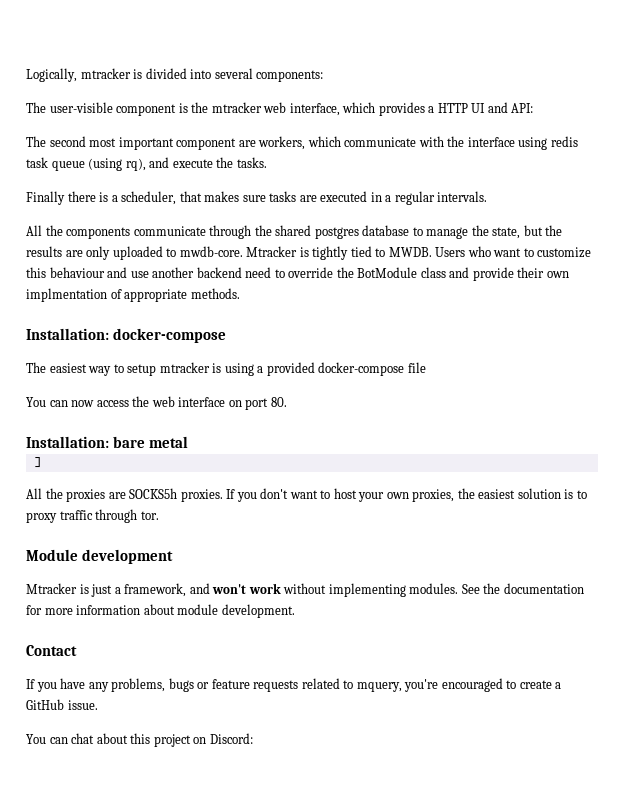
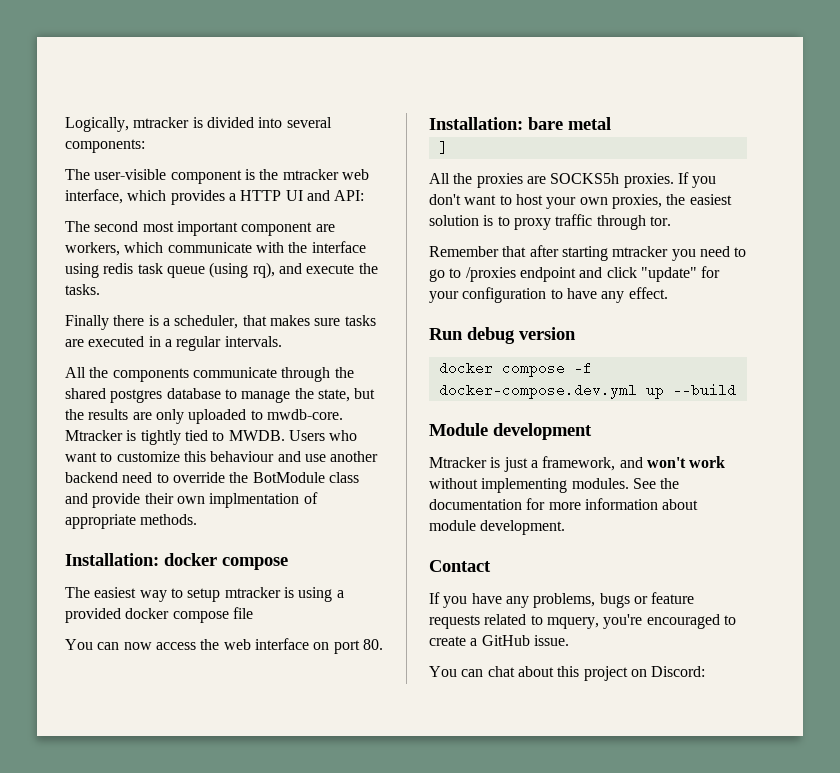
[112,328,226,343] docker-compose -> [164,553,288,570] docker compose
[318,362,405,376] docker-compose -> [125,608,229,623] docker compose
(159, 515) none -> [429,245,747,261] [429,266,721,282] [429,287,668,303] [429,327,576,344] [438,361,592,377] [438,383,736,399] // Remember that after starting mtracker you need to go to /proxies endpoint and click "update" for your configuration to have any effect. // Run debug version // docker compose -f docker-compose.dev.yml up --build

